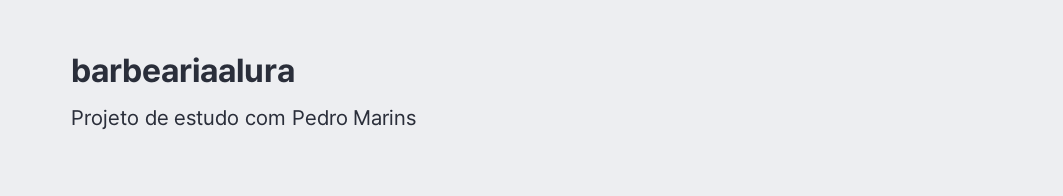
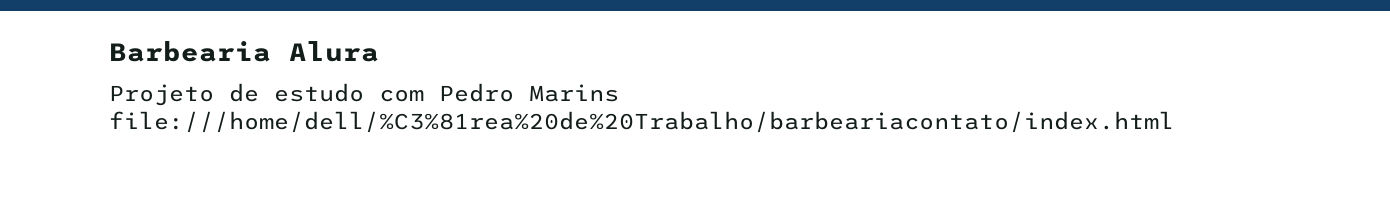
[71,57,295,83] barbeariaalura -> [109,41,379,62] Barbearia Alura
(417, 117) none -> [109,111,1174,133] file:///home/dell/%C3%81rea%20de%20Trabalho/barbeariacontato/index.html

